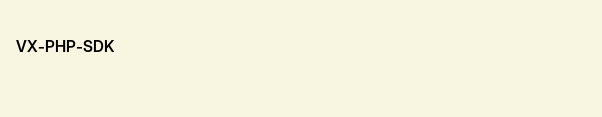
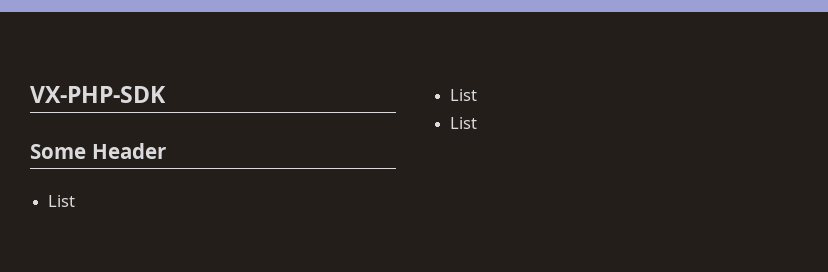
(115, 46) none -> [30,143,166,159] [48,195,76,207] [450,89,478,101] [450,117,478,129] // Some Header // List // List // List

